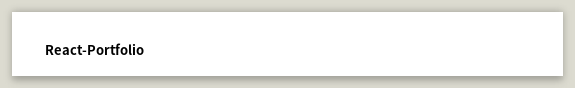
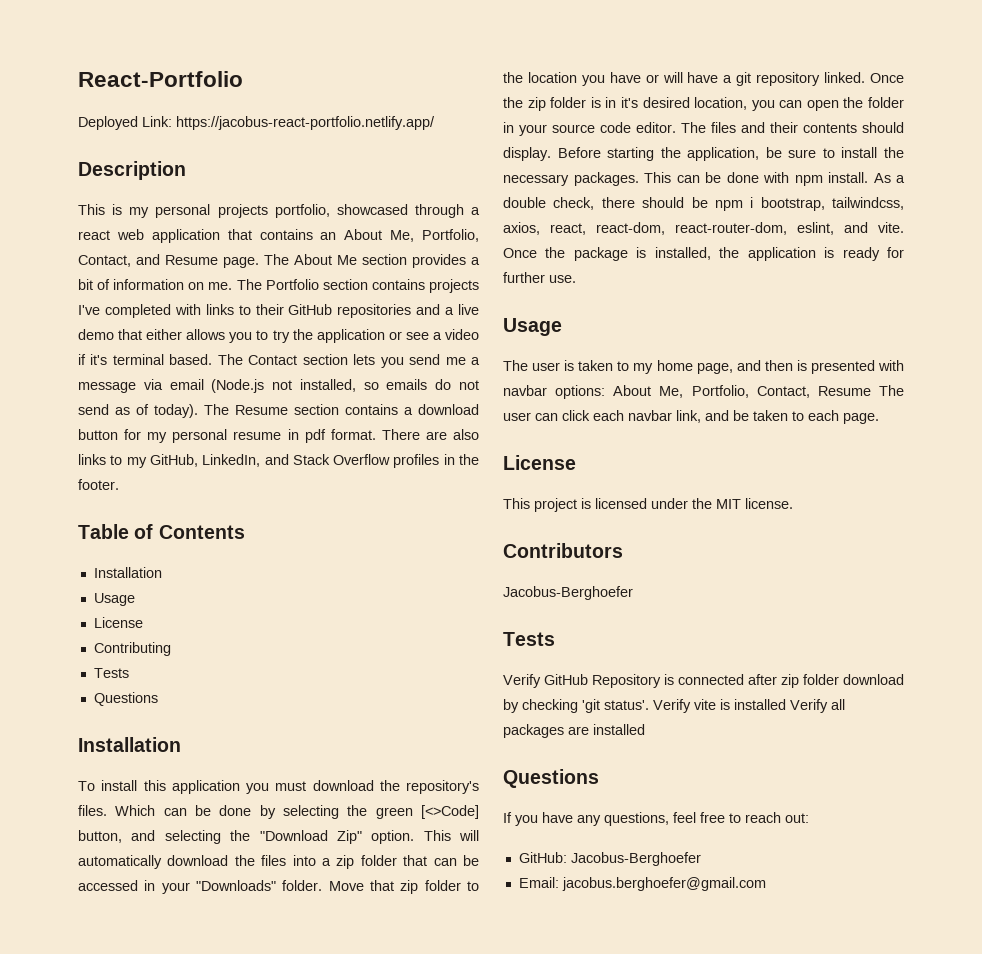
(144, 49) none -> [78,116,435,130] [78,161,186,180] [78,204,480,218] [78,229,479,243] [78,254,480,268] [78,279,479,293] [78,304,479,318] [78,329,479,343] [78,354,480,368] [78,379,479,393] [78,404,479,418] [78,429,480,443] [78,454,480,468] [78,479,119,490] [78,524,245,539] [93,567,162,578] [93,593,135,606] [93,617,143,628] [93,642,171,656] [93,668,129,678] [93,692,158,706] [78,737,181,752] [78,780,479,794] [78,805,479,819] [78,830,479,844] [78,855,479,869] [78,880,479,894] [503,72,904,86] [503,97,904,111] [503,122,904,136] [503,147,904,161] [503,172,905,186] [503,197,904,211] [503,222,904,235] [503,247,905,261] [503,272,576,283] [503,318,562,336] [503,360,904,374] [503,385,904,399] [503,410,879,424] [503,455,576,470] [503,498,793,512] [503,543,623,558] [503,586,633,600] [503,632,555,646] [503,674,904,688] [503,699,845,713] [503,724,645,738] [503,769,599,788] [503,812,809,826] [518,852,701,866] [518,877,766,891] // Deployed Link: https://jacobus-react-portfolio.netlify.app/ // Description // This is my personal projects portfolio, showcased through a react web application that contains an About Me, Portfolio, Contact, and Resume page. The About Me section provides a bit of information on me. The Portfolio section contains projects I've completed with links to their GitHub repositories and a live demo that either allows you to try the application or see a video if it's terminal based. The Contact section lets you send me a message via email (Node.js not installed, so emails do not send as of today). The Resume section contains a download button for my personal resume in pdf format. There are also links to my GitHub, LinkedIn, and Stack Overflow profiles in the footer. // Table of Contents // Installation // Usage // License // Contributing // Tests // Questions // Installation // To install this application you must download the repository's files. Which can be done by selecting the green [<>Code] button, and selecting the "Download Zip" option. This will automatically download the files into a zip folder that can be accessed in your "Downloads" folder. Move that zip folder to the location you have or will have a git repository linked. Once the zip folder is in it's desired location, you can open the folder in your source code editor. The files and their contents should display. Before starting the application, be sure to install the necessary packages. This can be done with npm install. As a double check, there should be npm i bootstrap, tailwindcss, axios, react, react-dom, react-router-dom, eslint, and vite. Once the package is installed, the application is ready for further use. // Usage // The user is taken to my home page, and then is presented with navbar options: About Me, Portfolio, Contact, Resume The user can click each navbar link, and be taken to each page. // License // This project is licensed under the MIT license. // Contributors // Jacobus-Berghoefer // Tests // Verify GitHub Repository is connected after zip folder download by checking 'git status'. Verify vite is installed Verify all packages are installed // Questions // If you have any questions, feel free to reach out: // GitHub: Jacobus-Berghoefer // Email: jacobus.berghoefer@gmail.com

